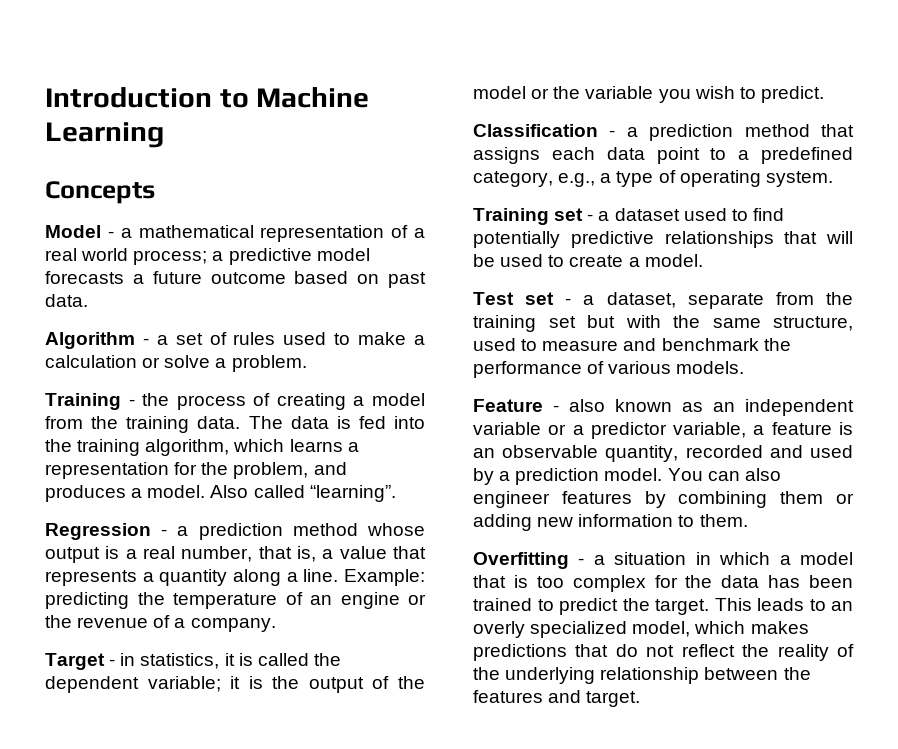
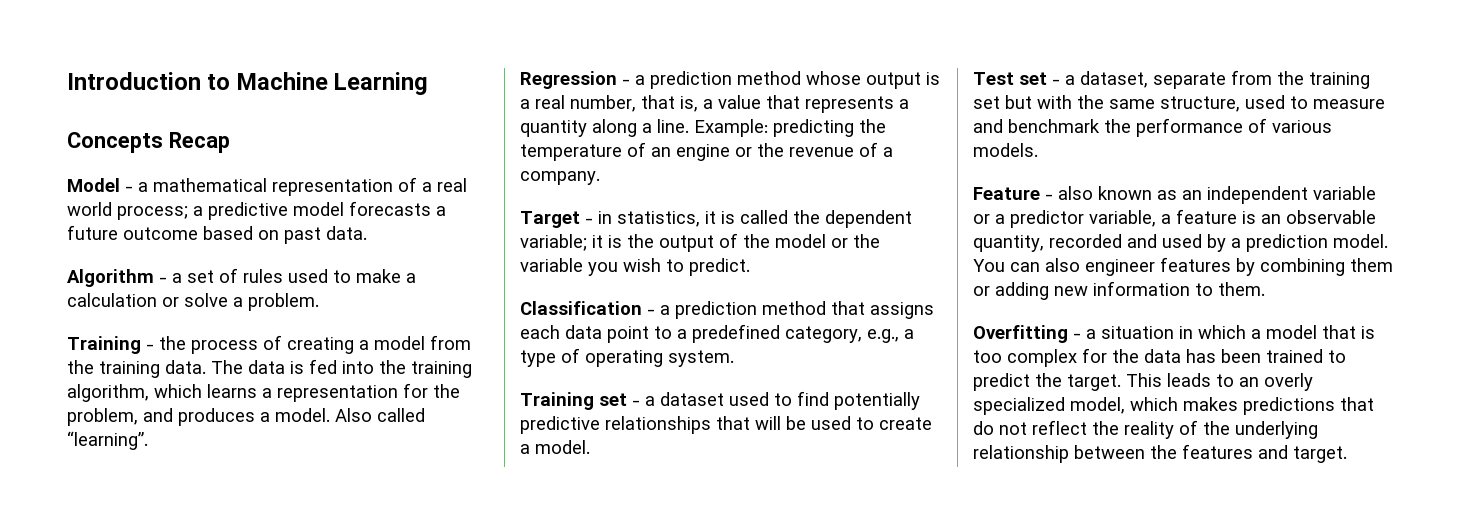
(155, 192) none -> [168,132,230,153] Recap

